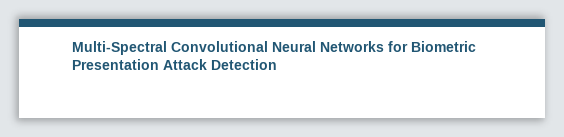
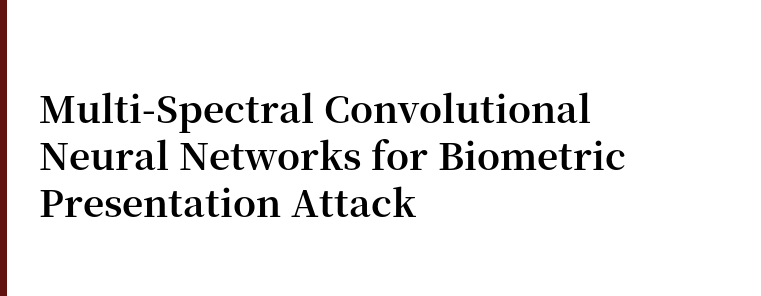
[211,59,277,70] Detection -> (416, 201) none

